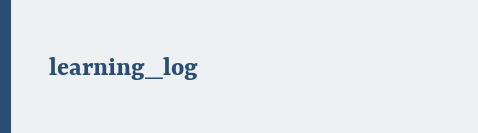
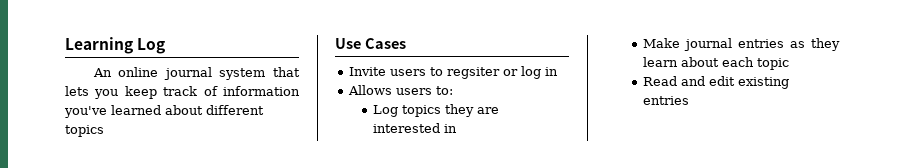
[49,57,198,80] learning_log -> [65,37,166,54] [92,67,300,80] [65,86,300,99] [64,105,264,118] [65,125,104,137] [335,38,406,49] [348,66,558,79] [347,85,453,95] [373,104,500,117] [373,123,458,133] [643,38,840,51] [643,57,790,70] [643,76,790,89] [643,96,690,105] Learning Log // An online journal system that lets you keep track of information you've learned about different topics // Use Cases // Invite users to regsiter or log in // Allows users to: // Log topics they are interested in // Make journal entries as they learn about each topic // Read and edit existing entries

